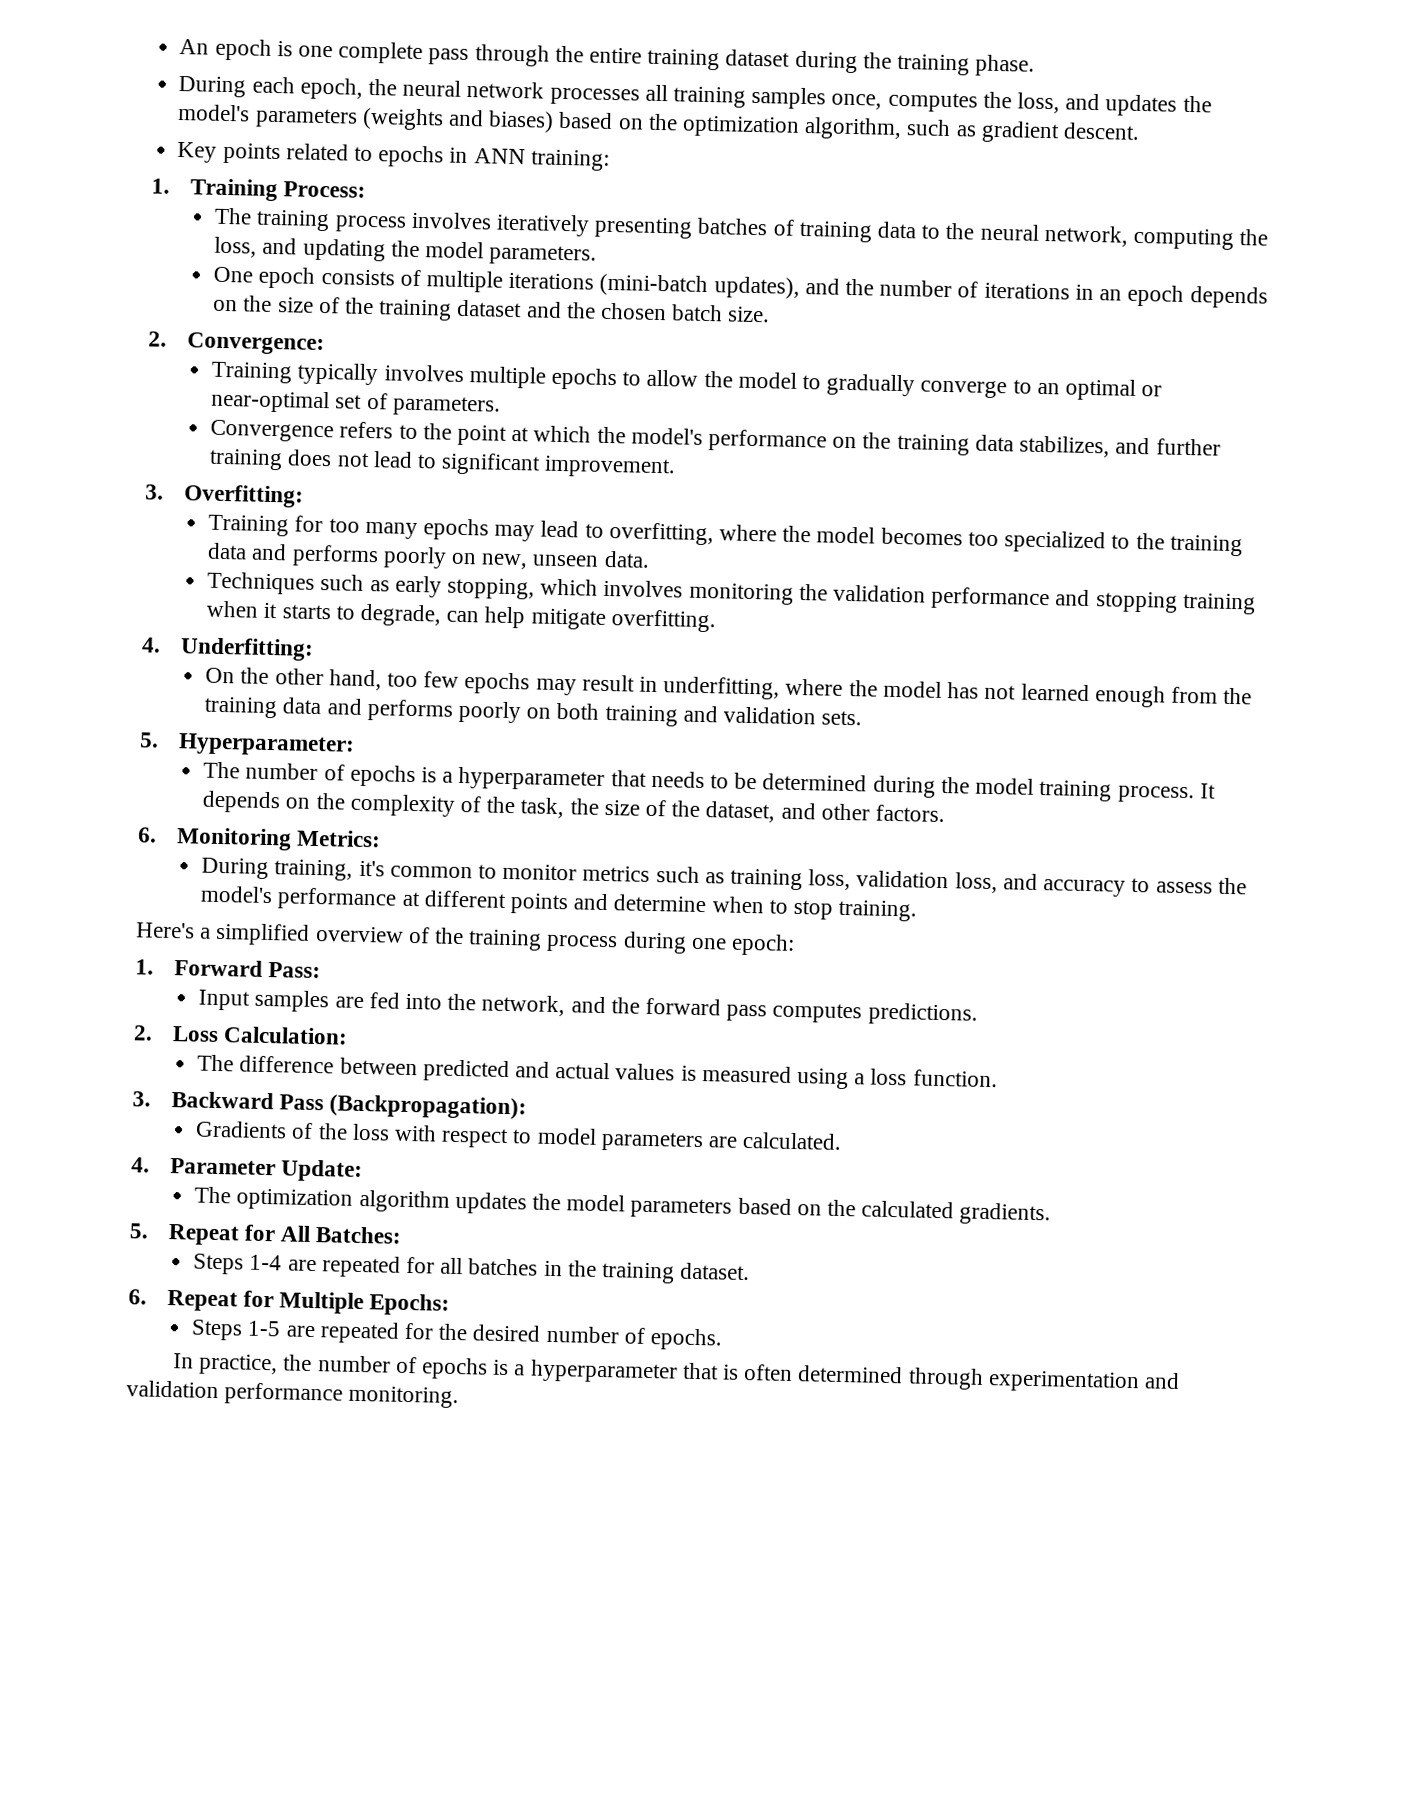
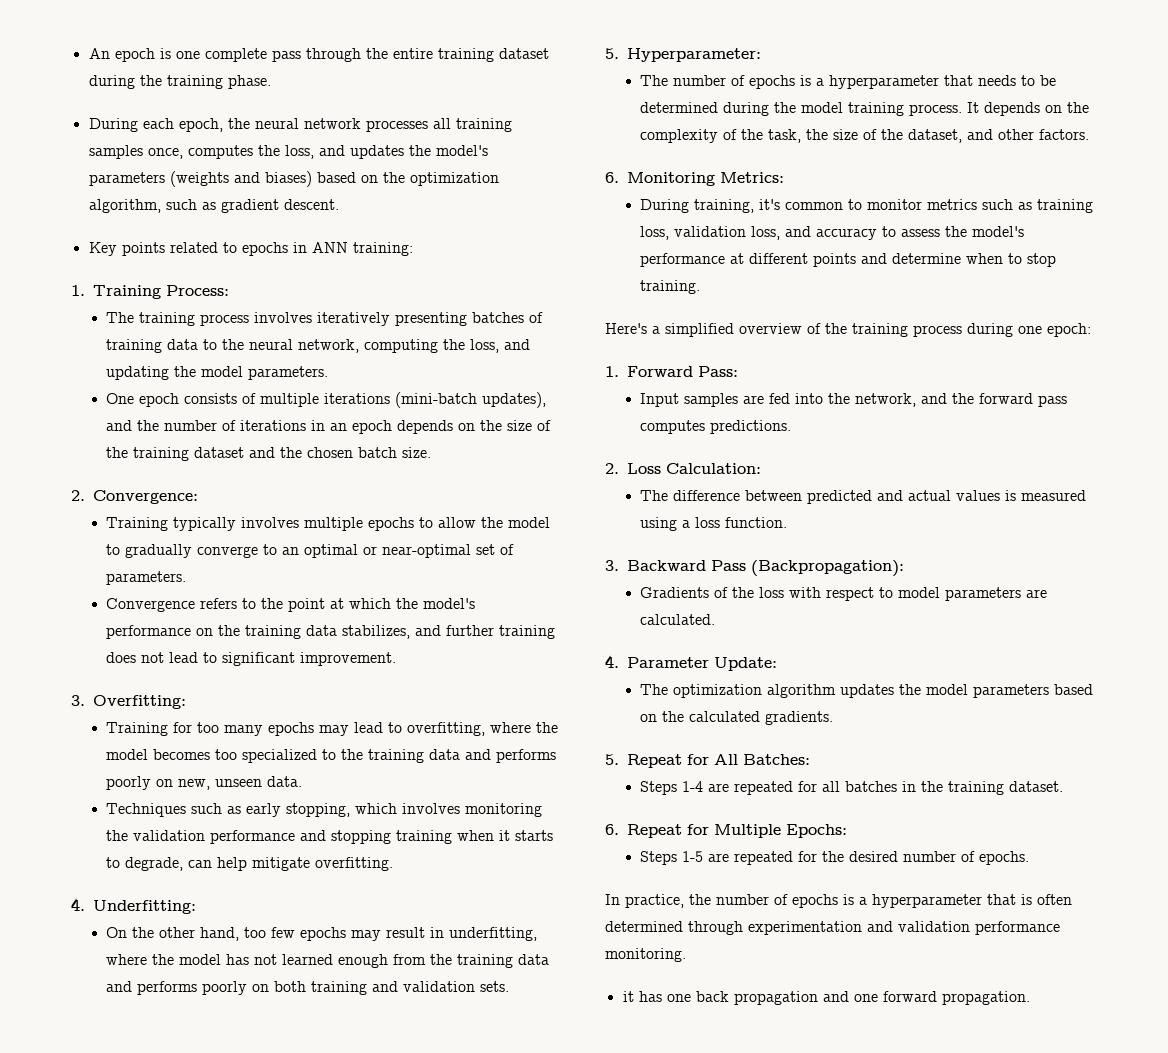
(460, 1397) none -> [622,991,1030,1005] // it has one back propagation and one forward propagation.

